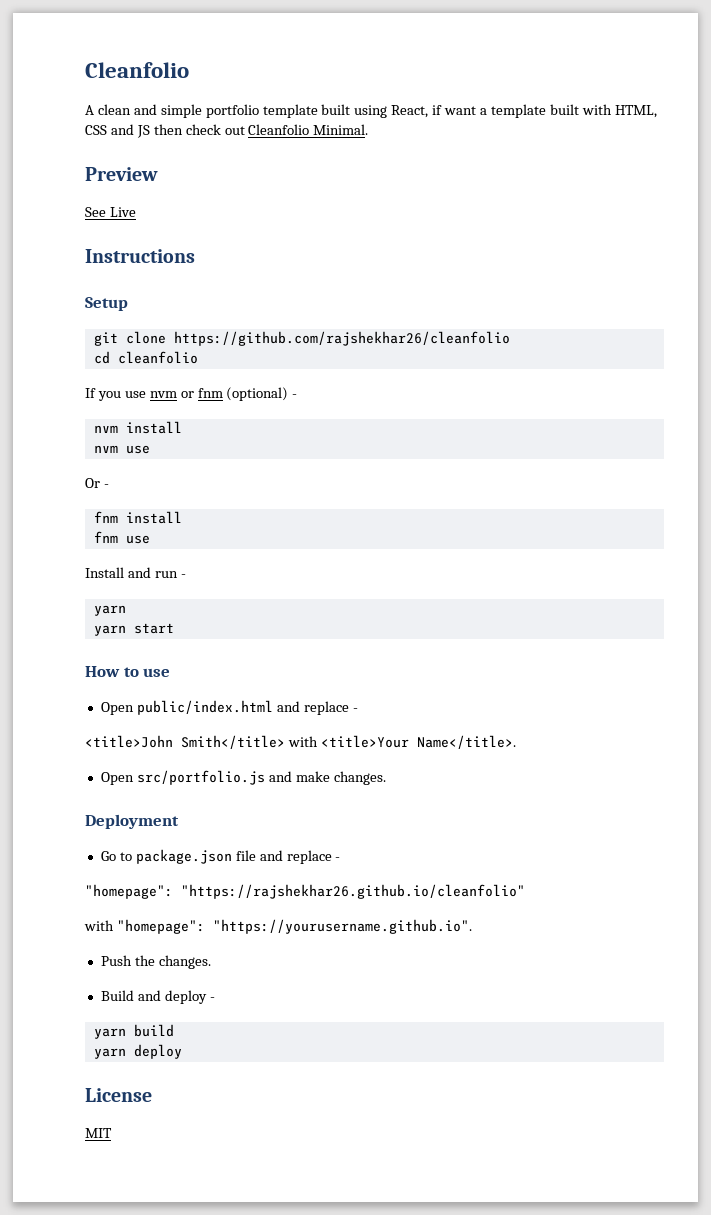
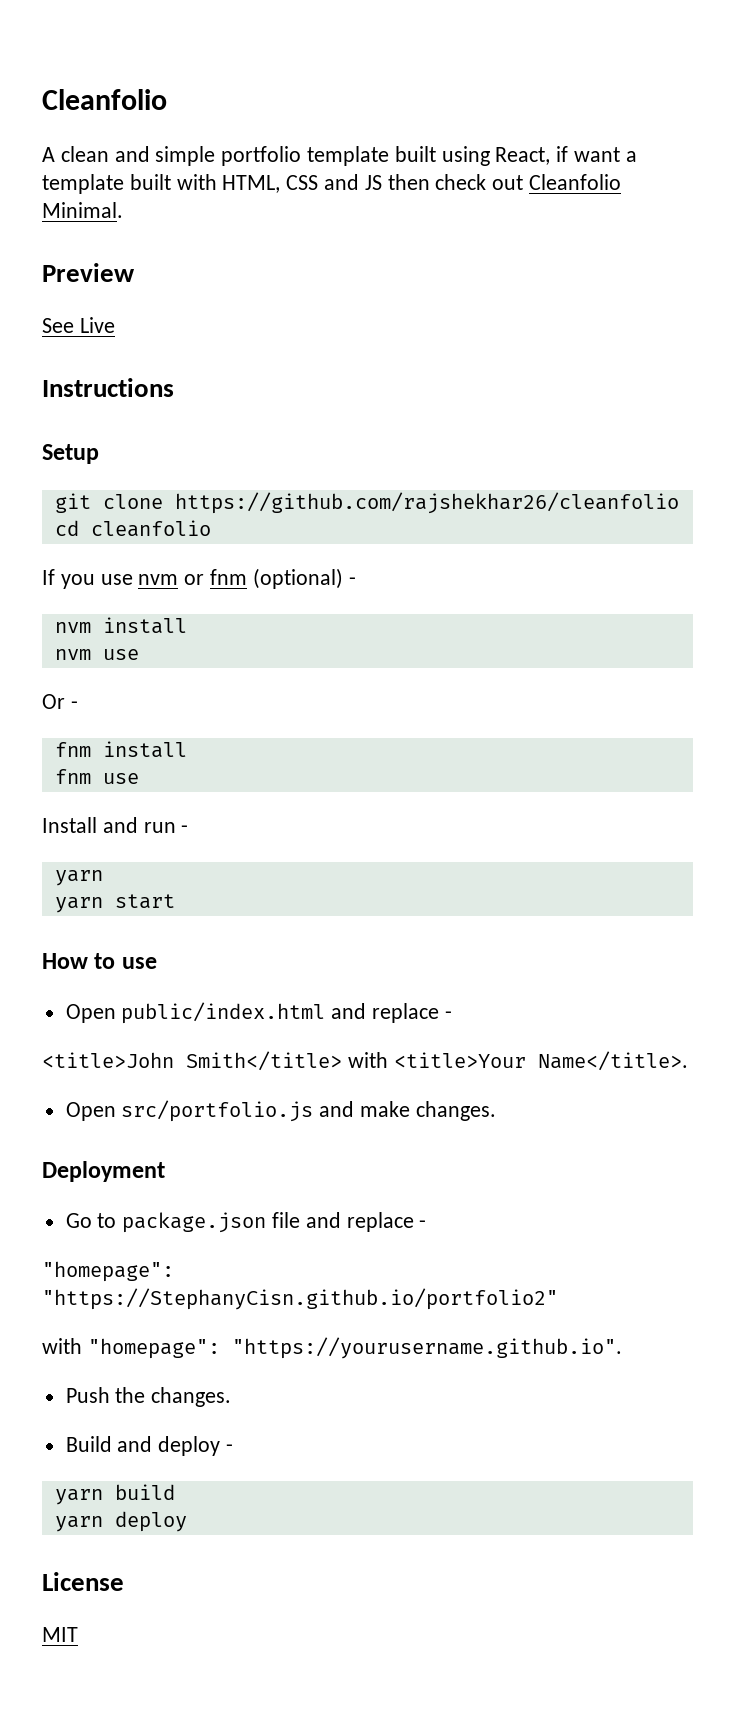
[181,884,525,899] "https://rajshekhar26.github.io/cleanfolio" -> [42,1288,558,1310] "https://StephanyCisn.github.io/portfolio2"

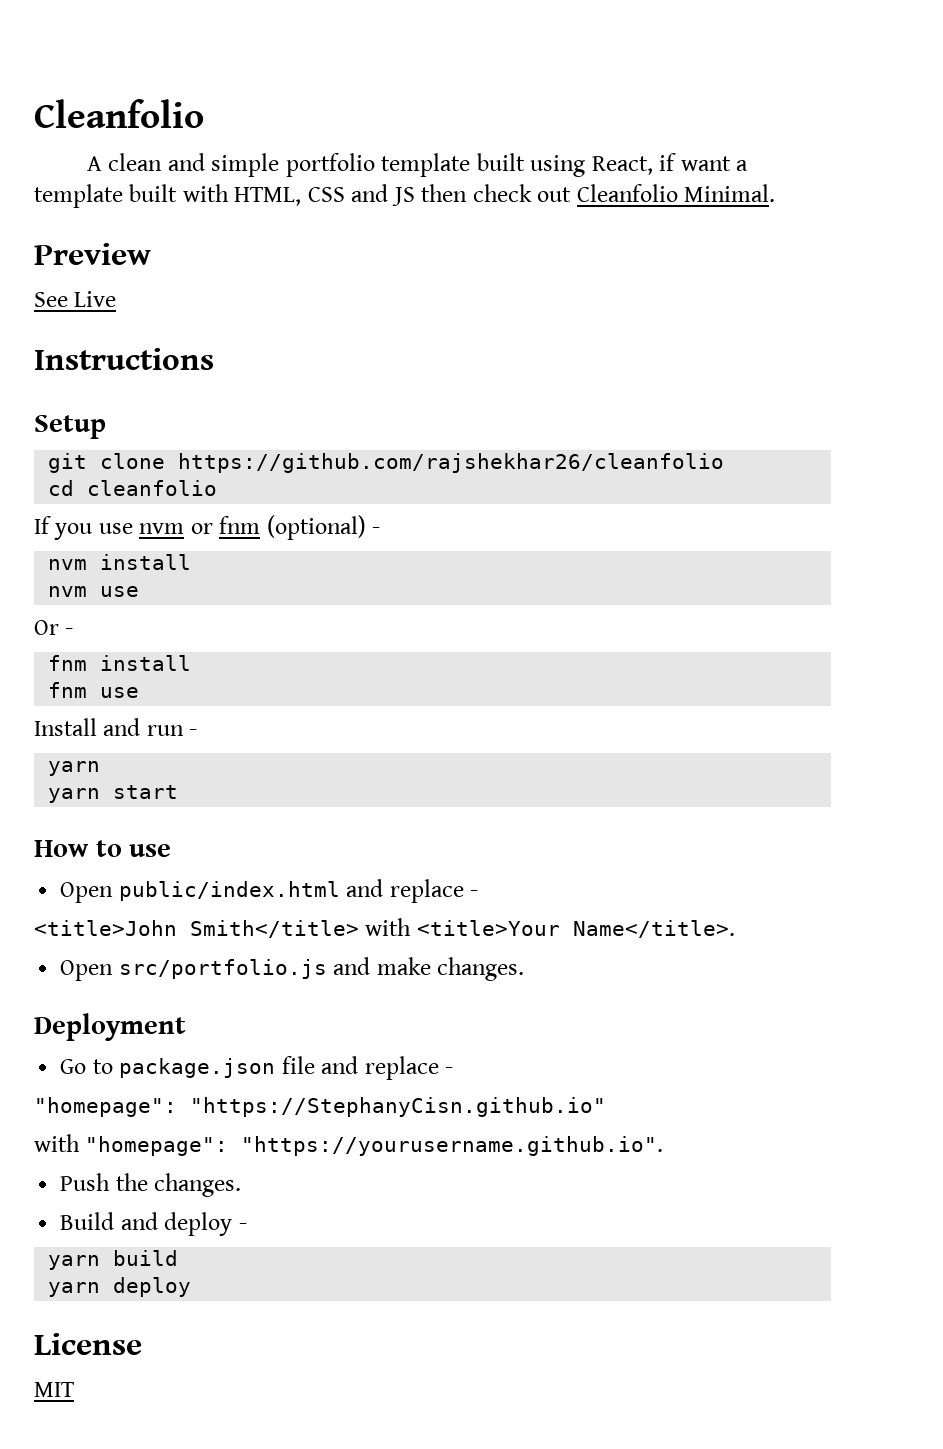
[42,1288,558,1310] "https://StephanyCisn.github.io/portfolio2" -> [190,1097,606,1117] "https://StephanyCisn.github.io"

